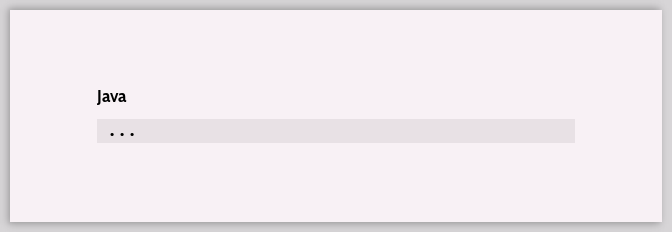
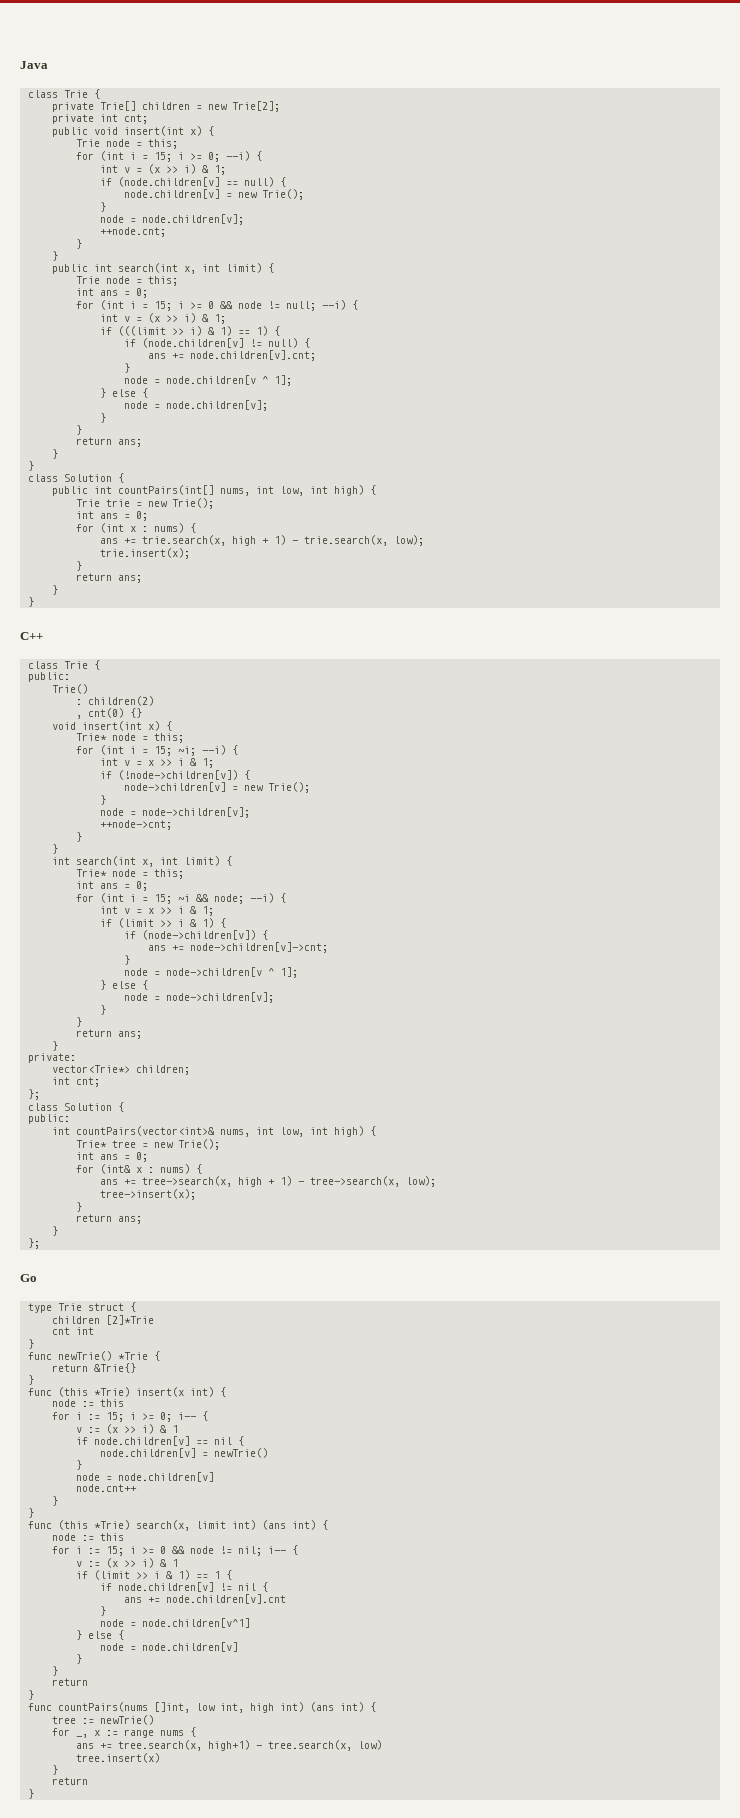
[106,133,137,136] ... -> [27,89,100,99] [51,101,280,112] [51,114,148,124] [51,126,214,137] [75,139,178,149] [75,151,262,162] [99,164,226,175] [99,177,286,187] [123,189,304,200] [99,202,106,212] [99,214,244,225] [99,227,166,237] [75,239,82,249] [51,251,58,261] [51,263,274,274] [75,276,178,286] [75,288,148,298] [75,300,358,311] [99,313,226,324] [99,326,280,336] [123,338,310,348] [147,350,316,361] [123,363,130,373] [123,375,292,386] [99,388,148,398] [123,400,268,411] [99,413,106,423] [75,425,82,435] [75,437,142,447] [51,449,58,459] [27,461,34,471] [27,473,124,483] [51,485,376,496] [75,498,214,509] [75,511,148,521] [75,523,196,533] [99,535,424,546] [99,548,190,559] [75,561,82,571] [75,573,142,583] [51,585,58,595] [27,597,34,607] [20,632,43,640] [27,660,100,670] [27,672,70,682] [51,684,88,694] [75,696,154,706] [75,708,142,719] [51,721,172,731] [75,733,184,743] [75,745,238,756] [99,758,214,768] [99,770,250,780] [123,782,310,793] [99,795,106,805] [99,807,250,818] [99,820,172,830] [75,832,82,842] [51,844,58,854] [51,856,232,867] [75,869,184,879] [75,881,148,891] [75,893,286,904] [99,906,214,916] [99,918,226,928] [123,930,268,940] [147,942,328,953] [123,955,130,965] [123,967,298,978] [99,980,148,990] [123,992,274,1003] [99,1005,106,1015] [75,1017,82,1027] [75,1029,142,1039] [51,1041,58,1051] [27,1053,76,1063] [51,1065,190,1075] [51,1077,100,1087] [27,1089,40,1100] [27,1102,124,1112] [27,1114,70,1124] [51,1126,376,1137] [75,1139,220,1150] [75,1152,148,1162] [75,1164,202,1174] [99,1176,436,1187] [99,1189,196,1200] [75,1202,82,1212] [75,1214,142,1224] [51,1226,58,1236] [27,1238,40,1249] [20,1274,37,1282] [27,1302,136,1313] [51,1315,154,1325] [51,1327,94,1335] [27,1339,34,1349] [27,1351,160,1361] [51,1363,136,1373] [27,1375,34,1385] [27,1387,226,1397] [51,1399,124,1407] [51,1411,208,1422] [75,1424,178,1434] [75,1436,244,1446] [99,1448,268,1458] [75,1460,82,1470] [75,1472,214,1482] [75,1484,137,1492] [51,1496,58,1506] [27,1508,34,1518] [27,1520,328,1531] [51,1533,124,1541] [51,1545,298,1556] [75,1558,178,1568] [75,1570,232,1580] [99,1582,268,1592] [123,1594,286,1604] [99,1606,106,1616] [99,1618,250,1628] [75,1630,124,1640] [99,1642,238,1652] [75,1654,82,1664] [51,1666,58,1676] [51,1678,88,1686] [27,1690,34,1700] [27,1702,376,1713] [51,1715,154,1725] [51,1727,196,1738] [75,1740,382,1751] [75,1753,160,1763] [51,1765,58,1775] [51,1777,88,1785] [27,1789,34,1799] class Trie { // private Trie[] children = new Trie[2]; // private int cnt; // public void insert(int x) { // Trie node = this; // for (int i = 15; i >= 0; --i) { // int v = (x >> i) & 1; // if (node.children[v] == null) { // node.children[v] = new Trie(); // } // node = node.children[v]; // ++node.cnt; // } // } // public int search(int x, int limit) { // Trie node = this; // int ans = 0; // for (int i = 15; i >= 0 && node != null; --i) { // int v = (x >> i) & 1; // if (((limit >> i) & 1) == 1) { // if (node.children[v] != null) { // ans += node.children[v].cnt; // } // node = node.children[v ^ 1]; // } else { // node = node.children[v]; // } // } // return ans; // } // } // class Solution { // public int countPairs(int[] nums, int low, int high) { // Trie trie = new Trie(); // int ans = 0; // for (int x : nums) { // ans += trie.search(x, high + 1) - trie.search(x, low); // trie.insert(x); // } // return ans; // } // } // C++ // class Trie { // public: // Trie() // : children(2) // , cnt(0) {} // void insert(int x) { // Trie* node = this; // for (int i = 15; ~i; --i) { // int v = x >> i & 1; // if (!node->children[v]) { // node->children[v] = new Trie(); // } // node = node->children[v]; // ++node->cnt; // } // } // int search(int x, int limit) { // Trie* node = this; // int ans = 0; // for (int i = 15; ~i && node; --i) { // int v = x >> i & 1; // if (limit >> i & 1) { // if (node->children[v]) { // ans += node->children[v]->cnt; // } // node = node->children[v ^ 1]; // } else { // node = node->children[v]; // } // } // return ans; // } // private: // vector<Trie*> children; // int cnt; // }; // class Solution { // public: // int countPairs(vector<int>& nums, int low, int high) { // Trie* tree = new Trie(); // int ans = 0; // for (int& x : nums) { // ans += tree->search(x, high + 1) - tree->search(x, low); // tree->insert(x); // } // return ans; // } // }; // Go // type Trie struct { // children [2]*Trie // cnt int // } // func newTrie() *Trie { // return &Trie{} // } // func (this *Trie) insert(x int) { // node := this // for i := 15; i >= 0; i-- { // v := (x >> i) & 1 // if node.children[v] == nil { // node.children[v] = newTrie() // } // node = node.children[v] // node.cnt++ // } // } // func (this *Trie) search(x, limit int) (ans int) { // node := this // for i := 15; i >= 0 && node != nil; i-- { // v := (x >> i) & 1 // if (limit >> i & 1) == 1 { // if node.children[v] != nil { // ans += node.children[v].cnt // } // node = node.children[v^1] // } else { // node = node.children[v] // } // } // return // } // func countPairs(nums []int, low int, high int) (ans int) { // tree := newTrie() // for _, x := range nums { // ans += tree.search(x, high+1) - tree.search(x, low) // tree.insert(x) // } // return // }

